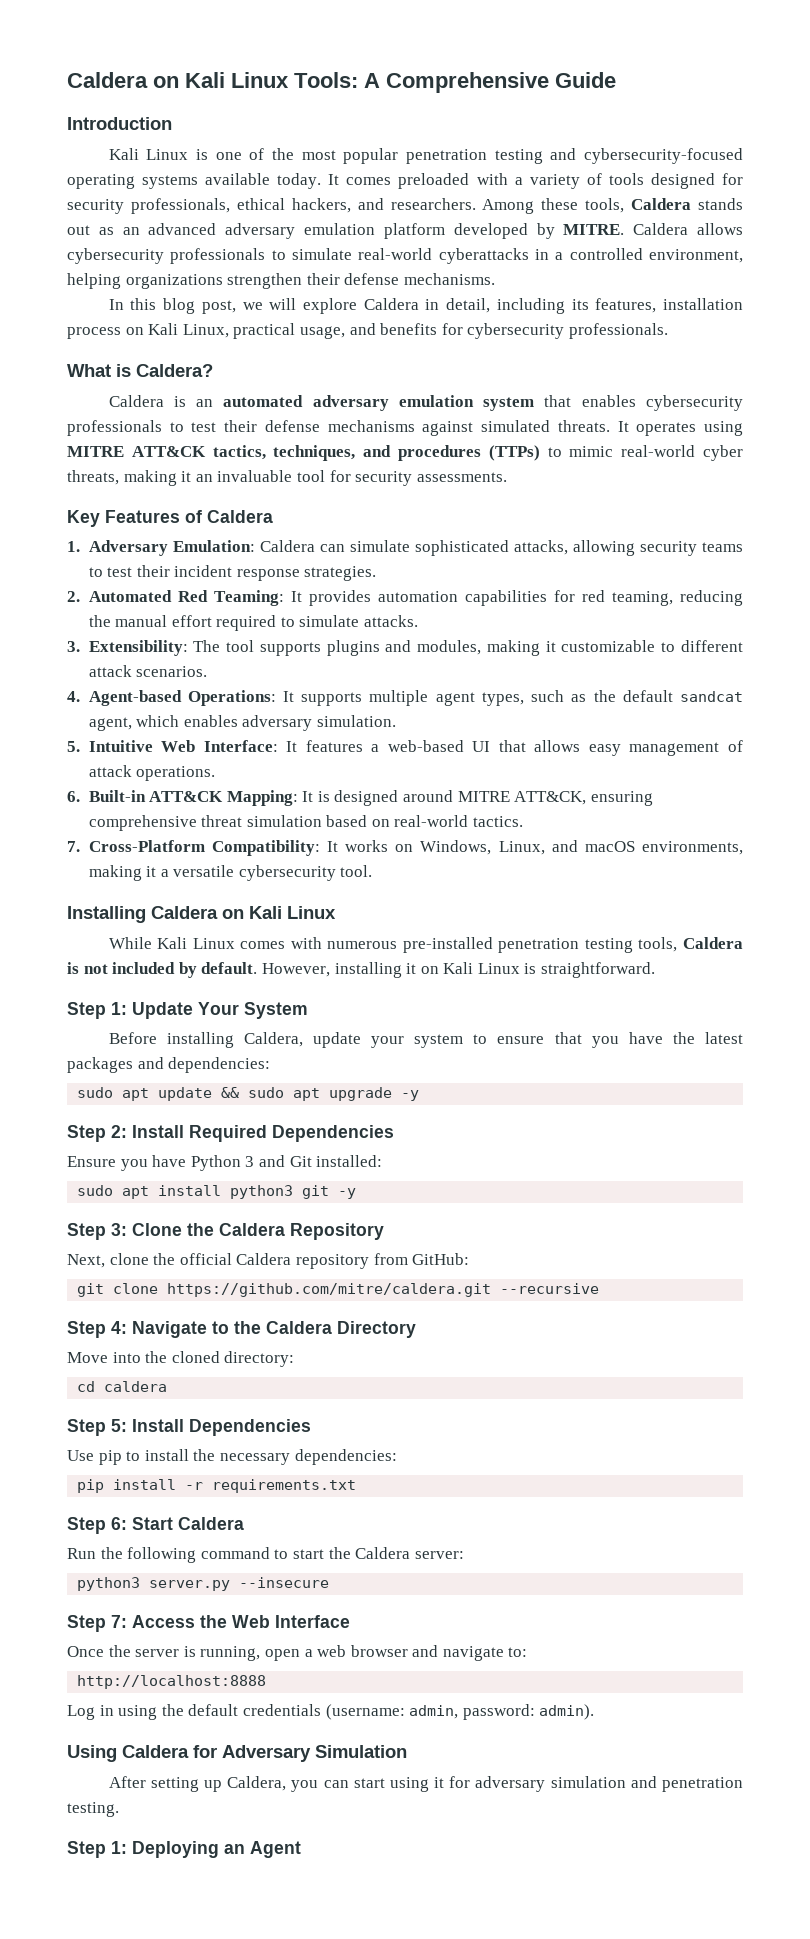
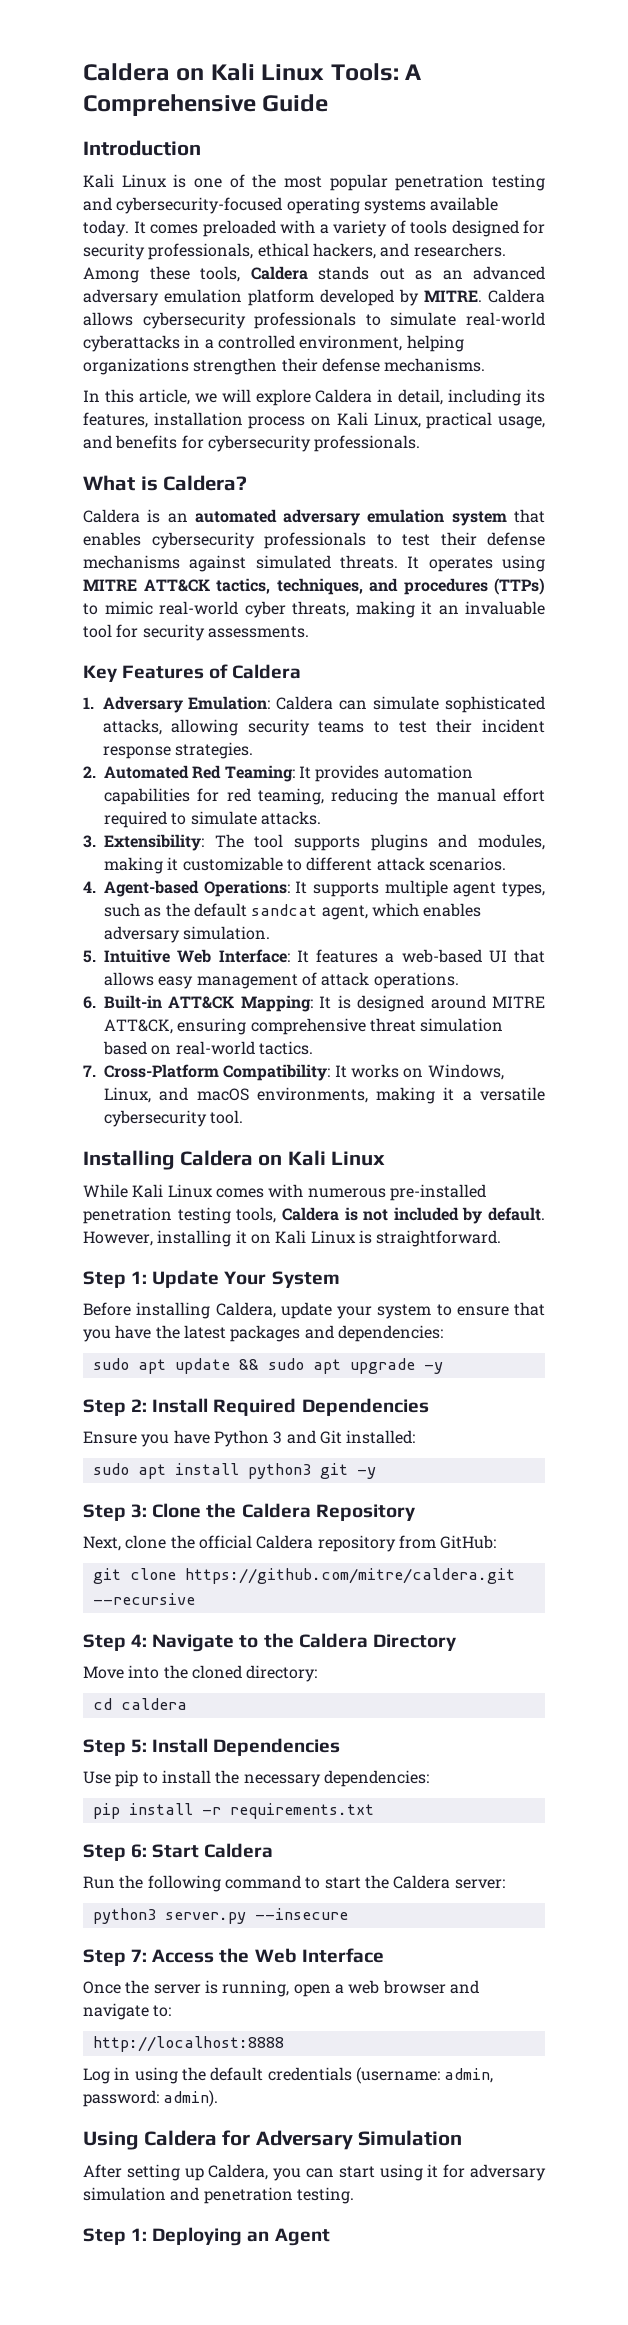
[163,298,236,314] blog post, -> [138,389,190,405] article,

